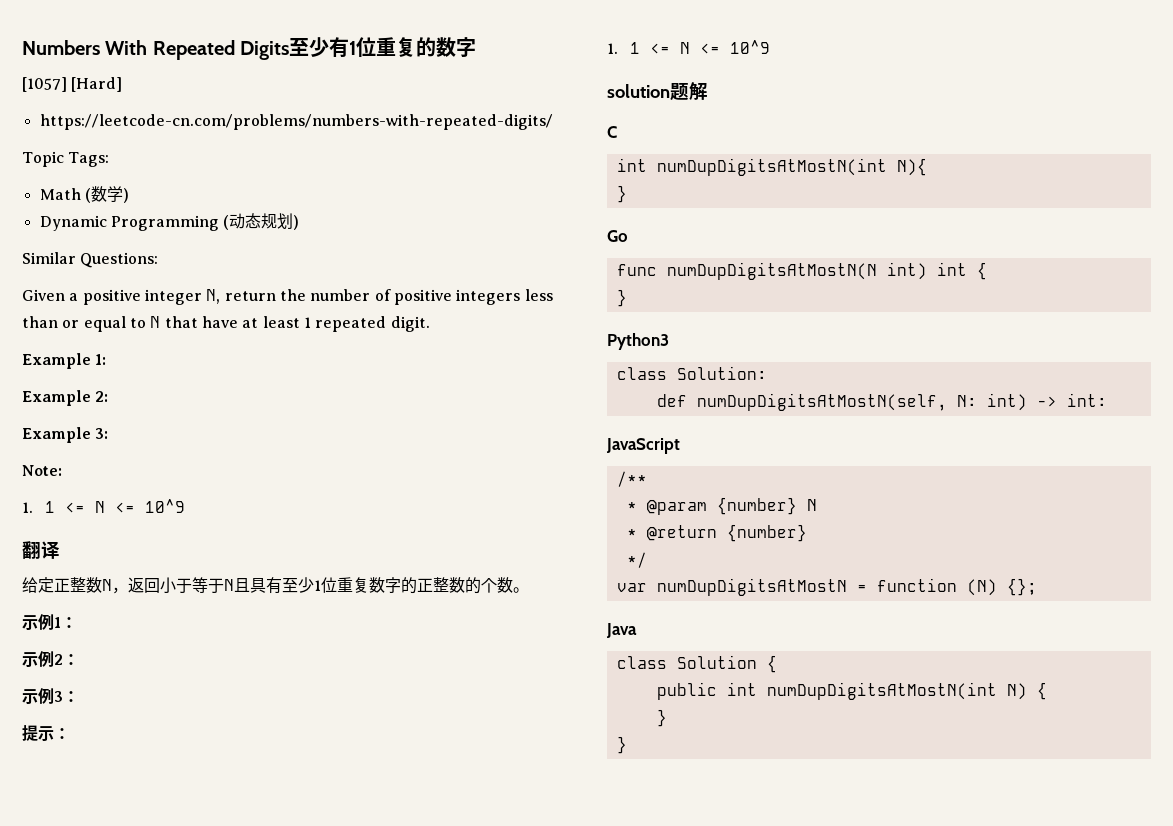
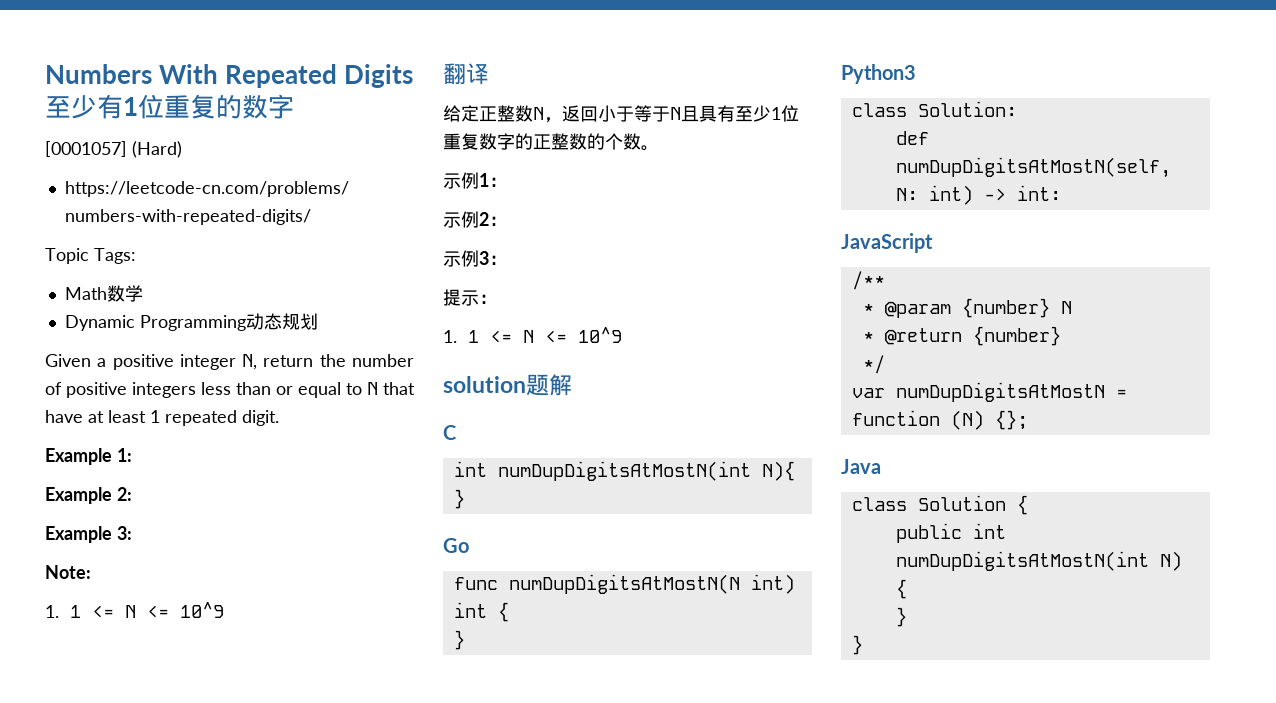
[22,77,123,92] [1057] [Hard] -> [45,141,182,158] [0001057] (Hard)
[84,188,91,203] ( -> (107, 293) none
[122,188,129,203] ) -> (143, 293) none
[223,215,230,230] ( -> (246, 323) none
[293,215,300,230] [22,252,159,268] ) // Similar Questions: -> (318, 321) none

